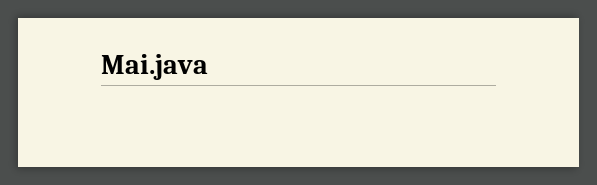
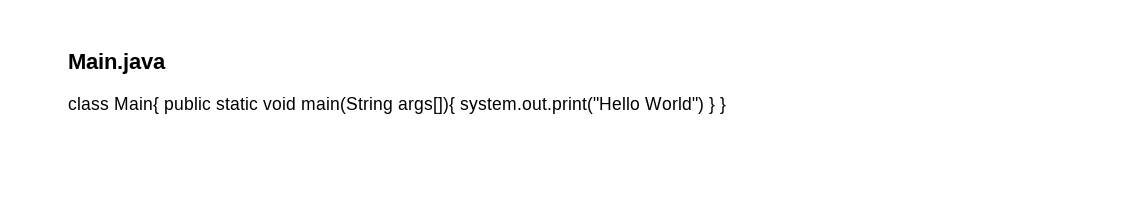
[101,54,208,80] Mai.java -> [68,53,166,74] [68,97,726,114] Main.java // class Main{ public static void main(String args[]){ system.out.print("Hello World") } }

